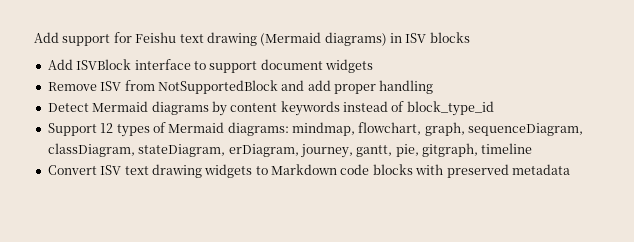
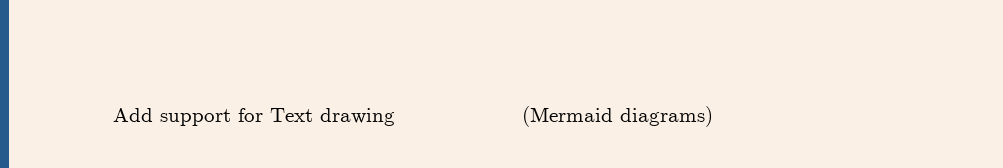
[135,32,204,43] Feishu text -> [270,108,313,122] Text
[390,32,470,43] [47,59,373,73] [47,80,434,94] [47,101,494,116] [47,122,584,137] [47,143,533,158] [47,164,570,178] in ISV blocks // Add ISVBlock interface to support document widgets // Remove ISV from NotSupportedBlock and add proper handling // Detect Mermaid diagrams by content keywords instead of block_type_id // Support 12 types of Mermaid diagrams: mindmap, flowchart, graph, sequenceDiagram, classDiagram, stateDiagram, erDiagram, journey, gantt, pie, gitgraph, timeline // Convert ISV text drawing widgets to Markdown code blocks with preserved metadata -> (713, 116) none

